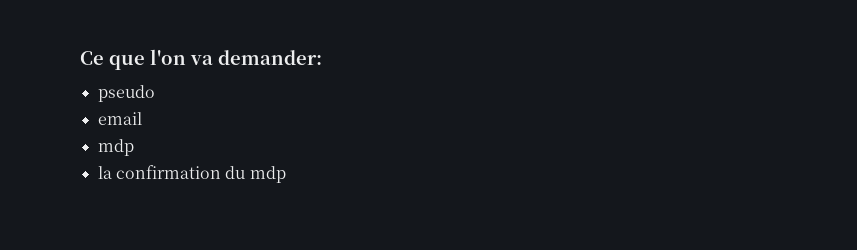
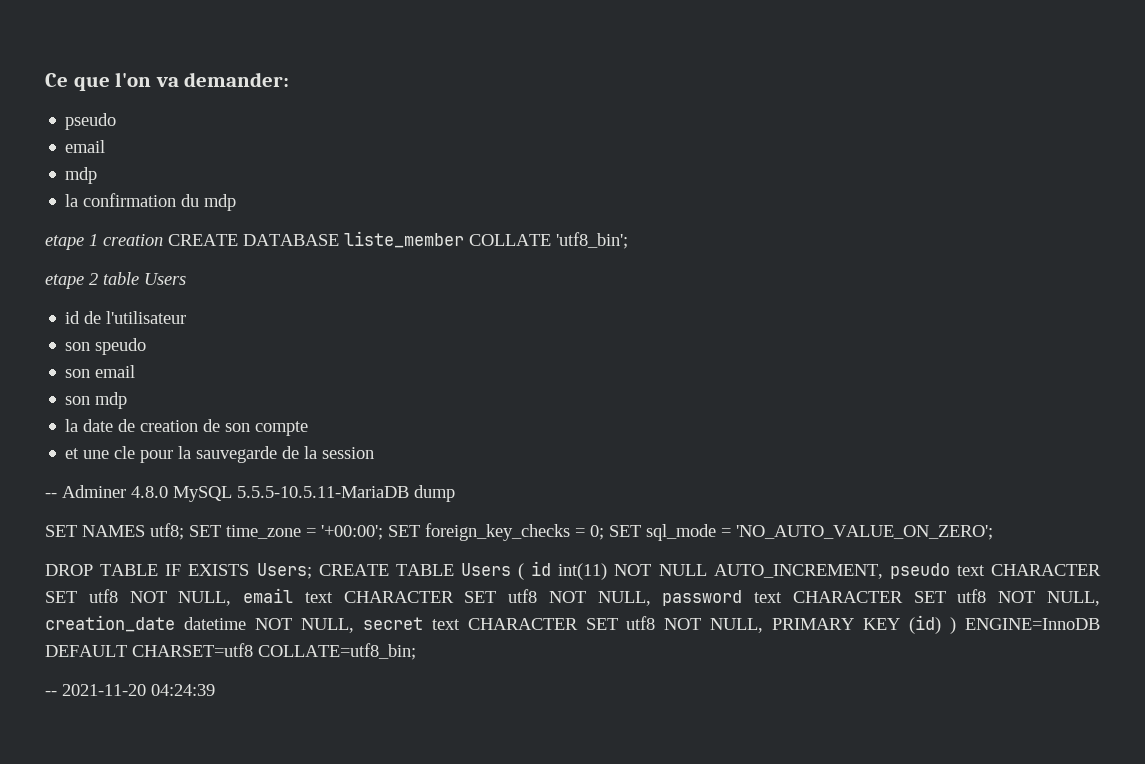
(286, 174) none -> [45,231,628,250] [45,272,186,289] [65,311,187,324] [65,338,147,355] [65,365,136,378] [65,392,128,409] [65,419,309,436] [65,446,375,463] [45,485,455,502] [45,523,993,541] [45,561,1101,580] [45,588,1100,606] [45,615,1100,634] [45,643,416,660] [45,684,215,696] // etape 1 creation CREATE DATABASE liste_member COLLATE 'utf8_bin'; // etape 2 table Users // id de l'utilisateur // son speudo // son email // son mdp // la date de creation de son compte // et une cle pour la sauvegarde de la session // -- Adminer 4.8.0 MySQL 5.5.5-10.5.11-MariaDB dump // SET NAMES utf8; SET time_zone = '+00:00'; SET foreign_key_checks = 0; SET sql_mode = 'NO_AUTO_VALUE_ON_ZERO'; // DROP TABLE IF EXISTS Users; CREATE TABLE Users ( id int(11) NOT NULL AUTO_INCREMENT, pseudo text CHARACTER SET utf8 NOT NULL, email text CHARACTER SET utf8 NOT NULL, password text CHARACTER SET utf8 NOT NULL, creation_date datetime NOT NULL, secret text CHARACTER SET utf8 NOT NULL, PRIMARY KEY (id) ) ENGINE=InnoDB DEFAULT CHARSET=utf8 COLLATE=utf8_bin; // -- 2021-11-20 04:24:39

